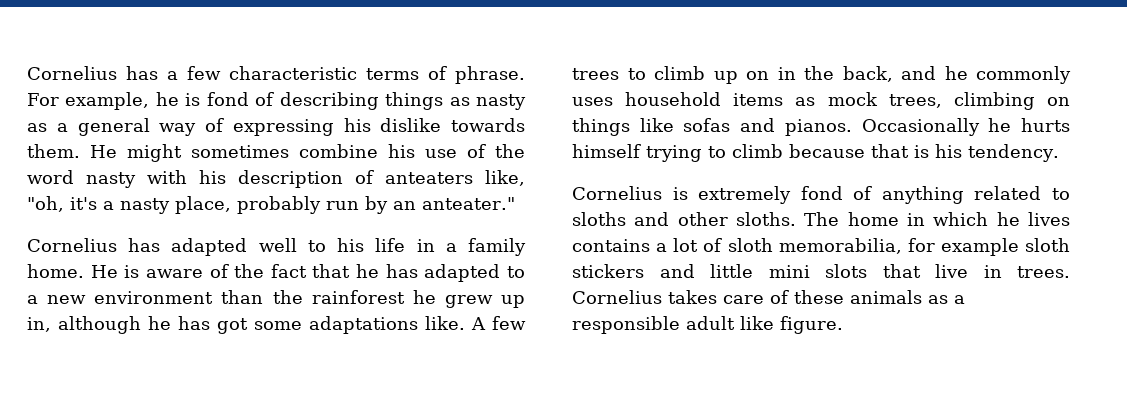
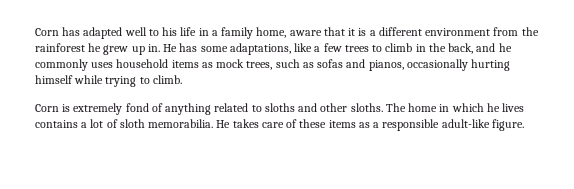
[27,66,525,84] [27,92,526,110] [27,118,525,136] [27,144,525,162] [27,170,525,188] [27,196,515,214] [27,238,117,252] Cornelius has a few characteristic terms of phrase. For example, he is fond of describing things as nasty as a general way of expressing his dislike towards them. He might sometimes combine his use of the word nasty with his description of anteaters like, "oh, it's a nasty place, probably run by an anteater." // Cornelius -> [35,28,59,36] Corn
[27,264,525,282] [27,290,264,304] home. He is aware of the fact that he has adapted to a new environment than -> [256,27,519,38] home, aware that it is a different environment from
[27,316,486,334] in, although he has got some adaptations like. A -> [147,43,321,55] in. He has some adaptations, like a
[713,71,769,84] up on -> (413, 47) none
[953,92,1070,110] [572,118,1070,136] [572,144,1059,162] [572,186,662,200] climbing on things like sofas and pianos. Occasionally he hurts himself trying to climb because that is his tendency. // Cornelius -> [275,59,511,71] [35,75,182,87] [35,104,59,112] such as sofas and pianos, occasionally hurting himself while trying to climb. // Corn
[778,238,1070,256] [572,264,1070,278] [572,290,662,304] memorabilia, for example sloth stickers and little mini slots that live in trees. Cornelius -> [148,119,231,128] memorabilia. He
[850,290,922,304] animals -> [328,120,356,128] items
[686,316,774,330] adult like -> [441,119,490,128] adult-like

